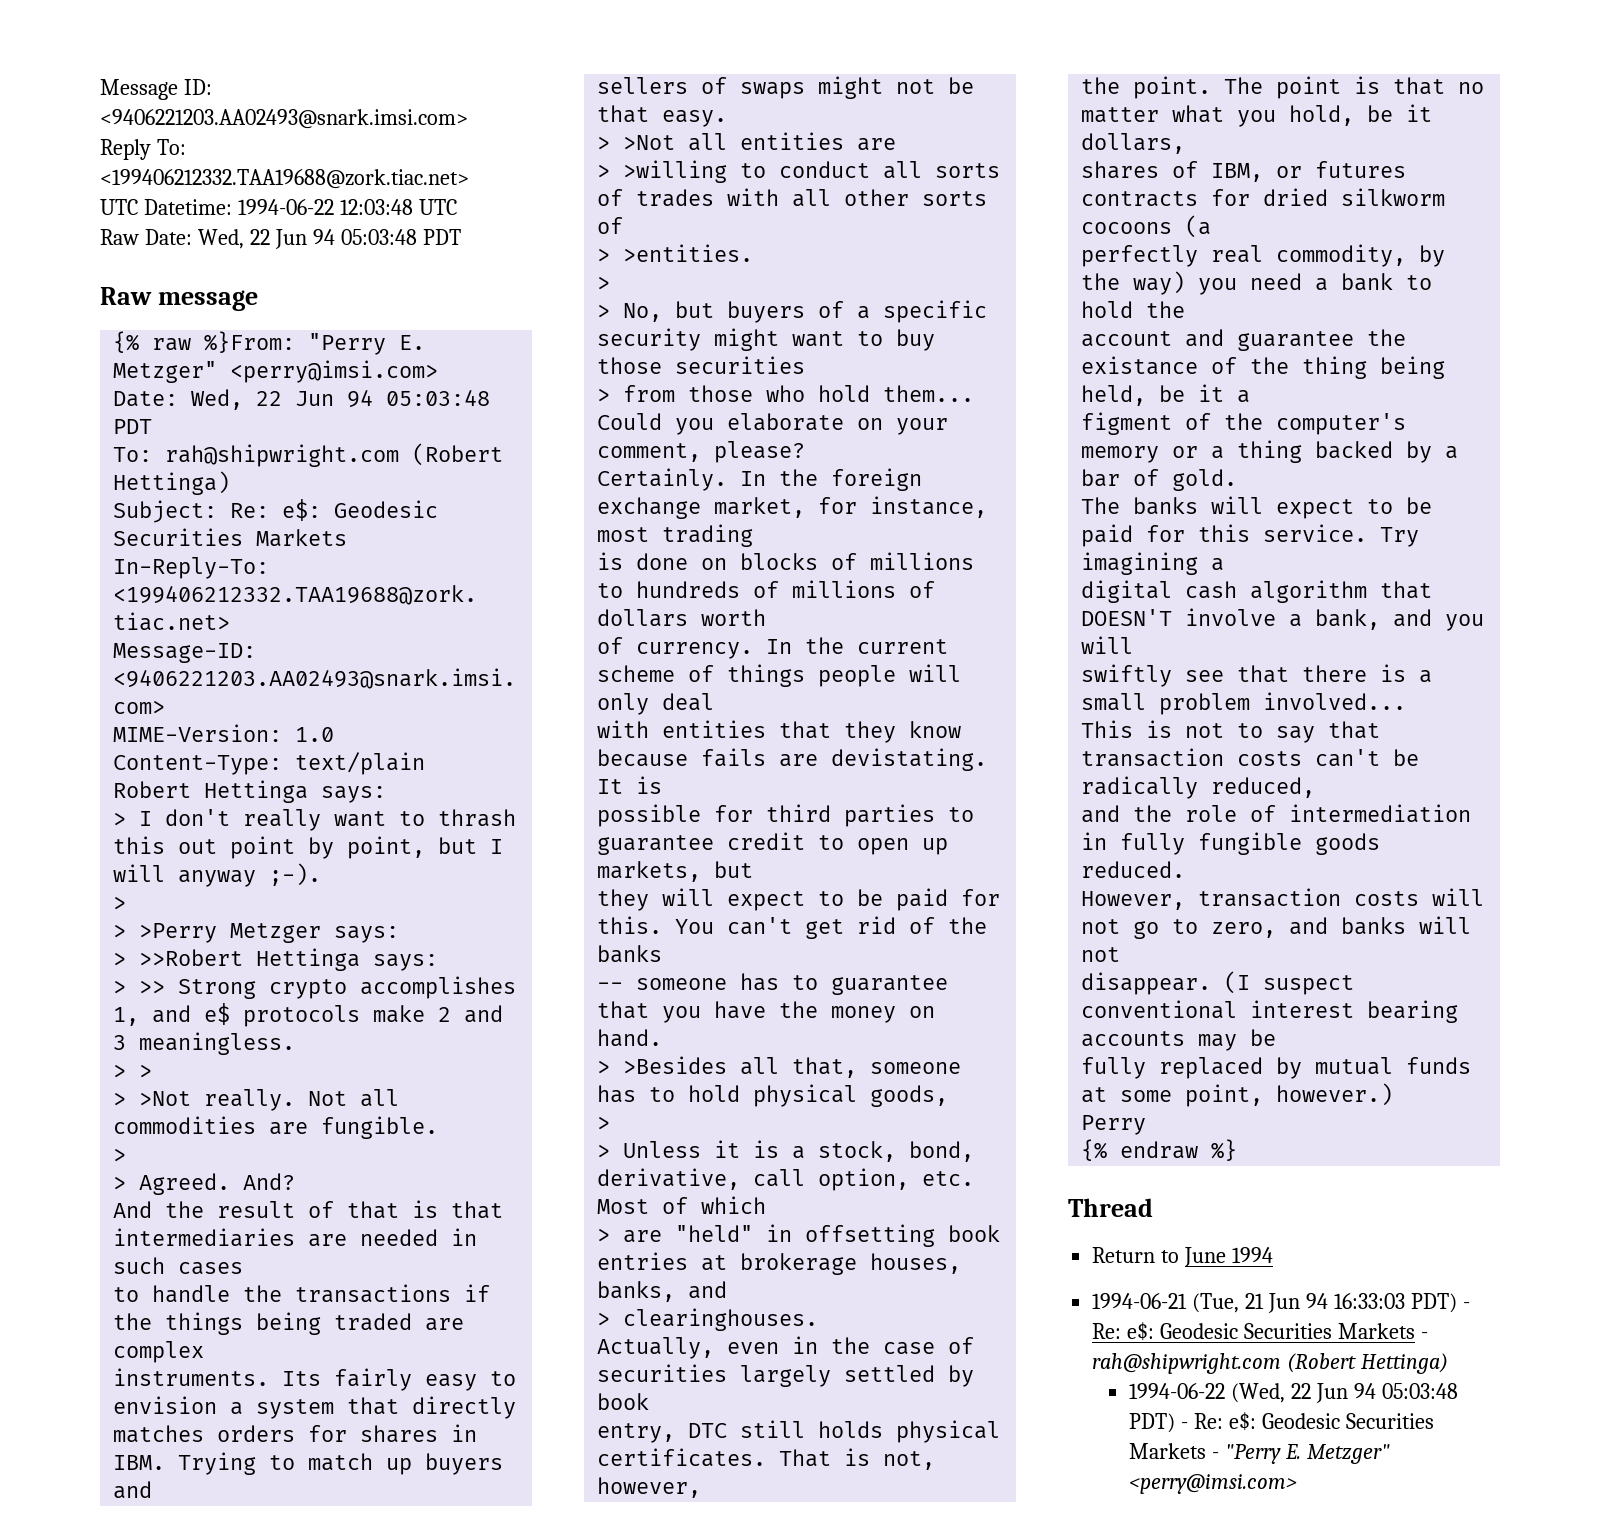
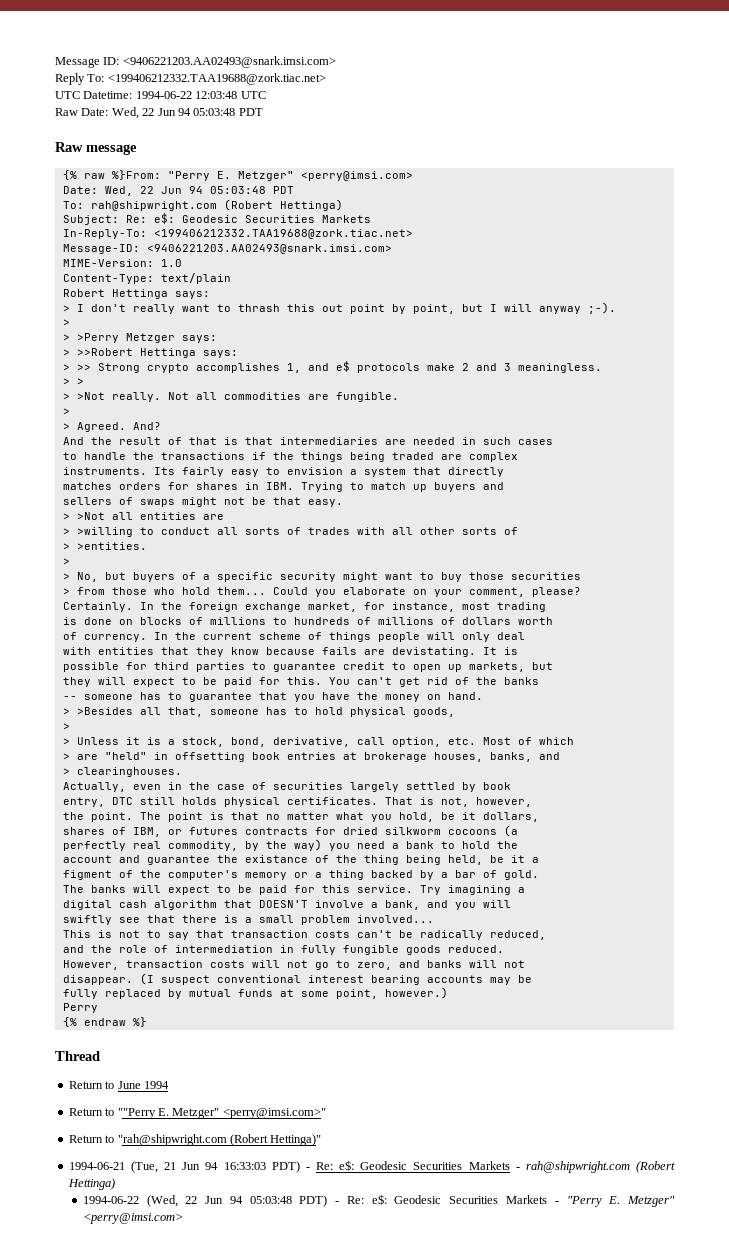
(1274, 1255) none -> [68,1108,326,1119] [68,1134,322,1146] // Return to ""Perry E. Metzger" <perry@imsi.com>" // Return to "rah@shipwright.com (Robert Hettinga)"

